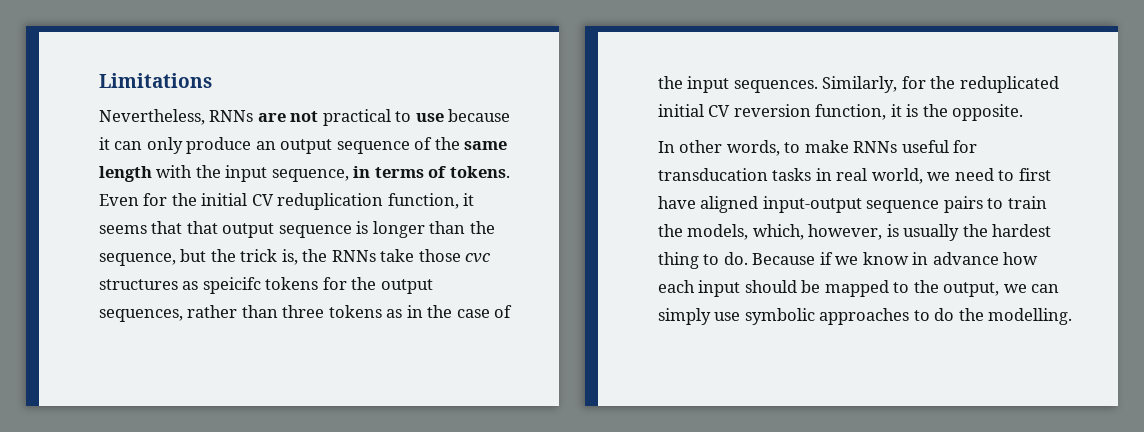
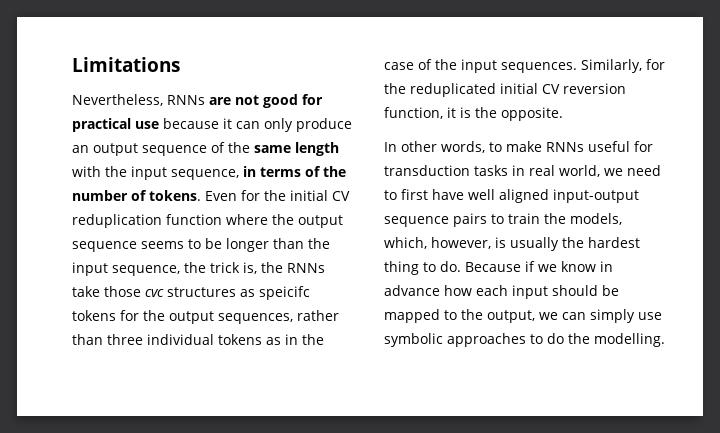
[322,109,412,126] practical to -> [263,94,323,108] [72,118,131,132] good for practical
(447, 172) none -> [323,166,346,177] [72,190,147,201] the number of
[387,193,475,209] [99,221,369,238] function, it seems that that output sequence is -> [166,214,343,228] [72,238,222,252] function where the output sequence seems to be
[99,249,207,266] sequence, but -> [72,262,180,276] input sequence,
(325, 311) none -> [147,334,214,345] individual
[658,168,768,181] transducation -> [384,165,470,176] transduction
(696, 202) none -> [468,189,495,200] well

